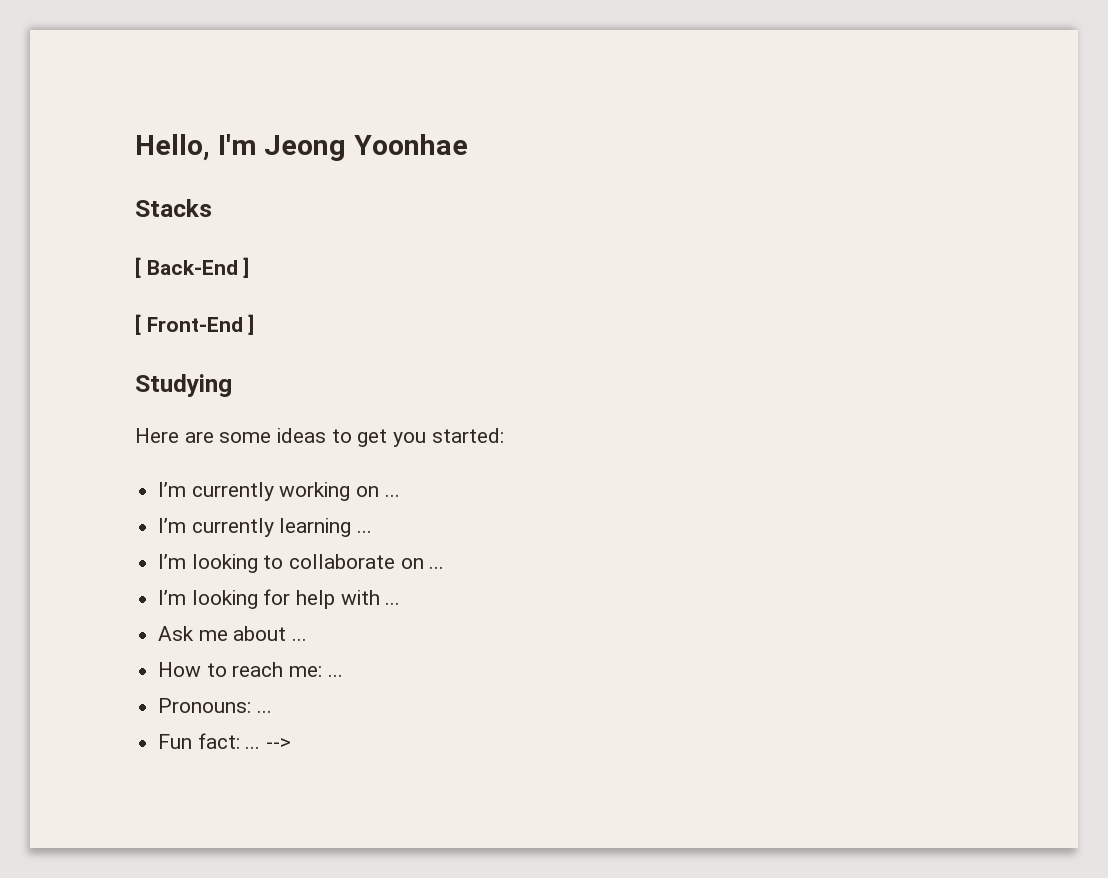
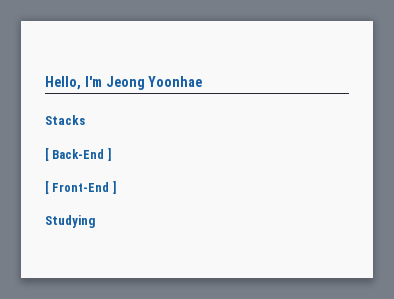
[135,428,504,447] [158,482,400,501] [158,518,373,537] [158,554,445,573] [158,589,401,609] [158,626,308,641] [158,662,343,677] [158,698,272,713] [158,733,292,749] // Here are some ideas to get you started: // I’m currently working on ... // I’m currently learning ... // I’m looking to collaborate on ... // I’m looking for help with ... // Ask me about ... // How to reach me: ... // Pronouns: ... // Fun fact: ... --> -> (95, 221) none

